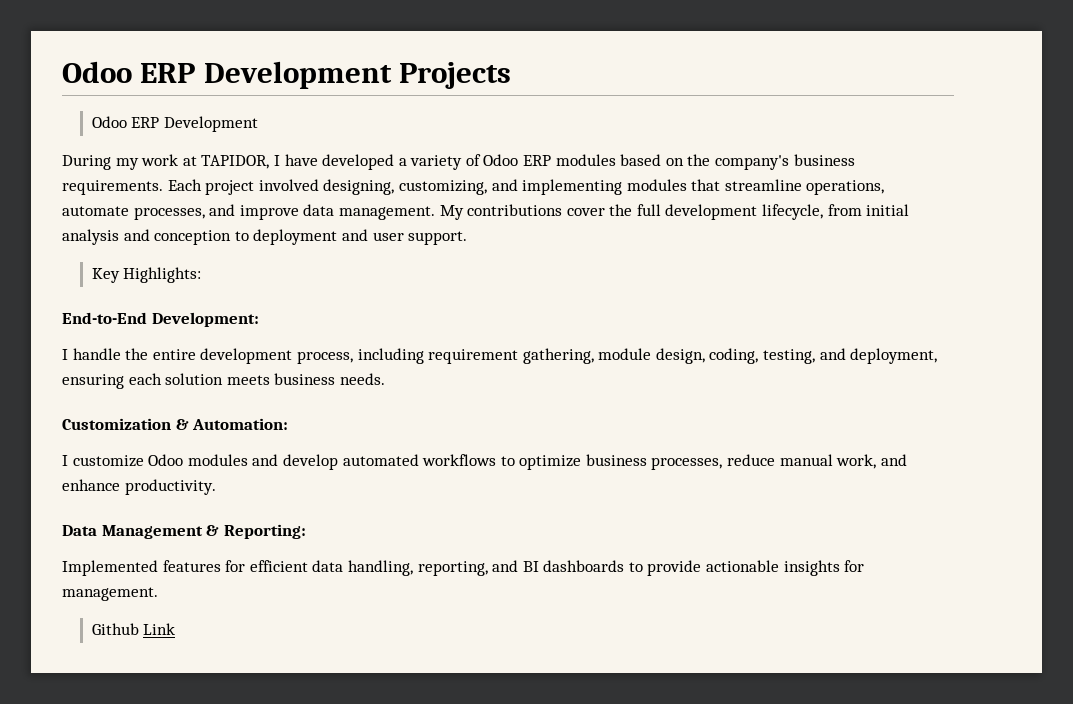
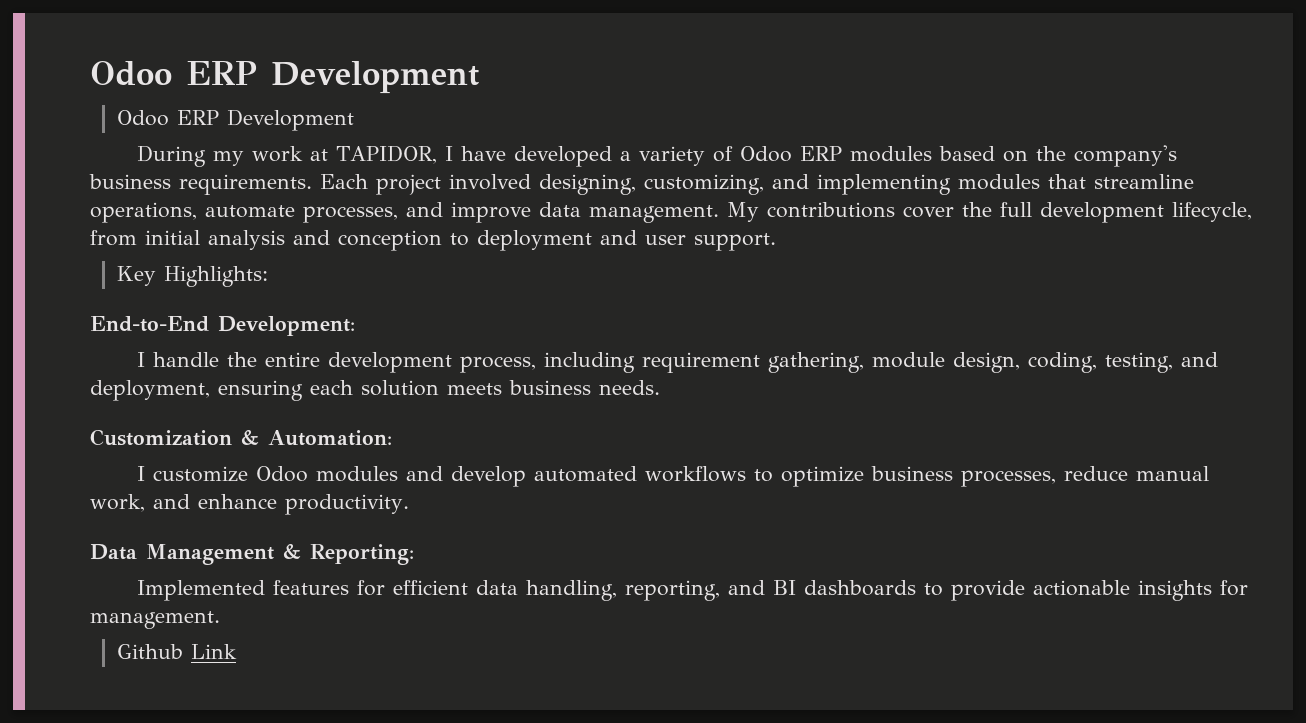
[62,61,512,89] Odoo ERP Development Projects -> [90,61,479,94] Odoo ERP Development

